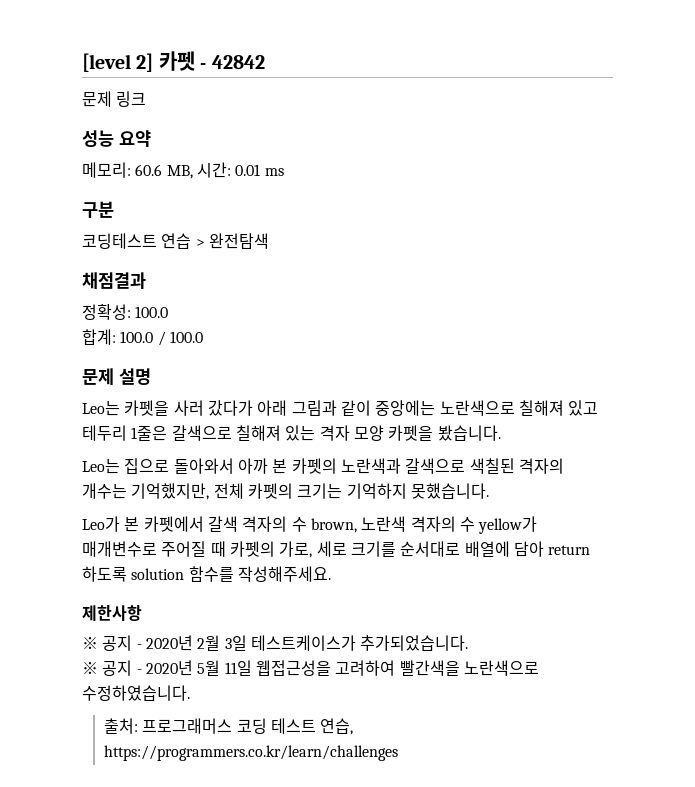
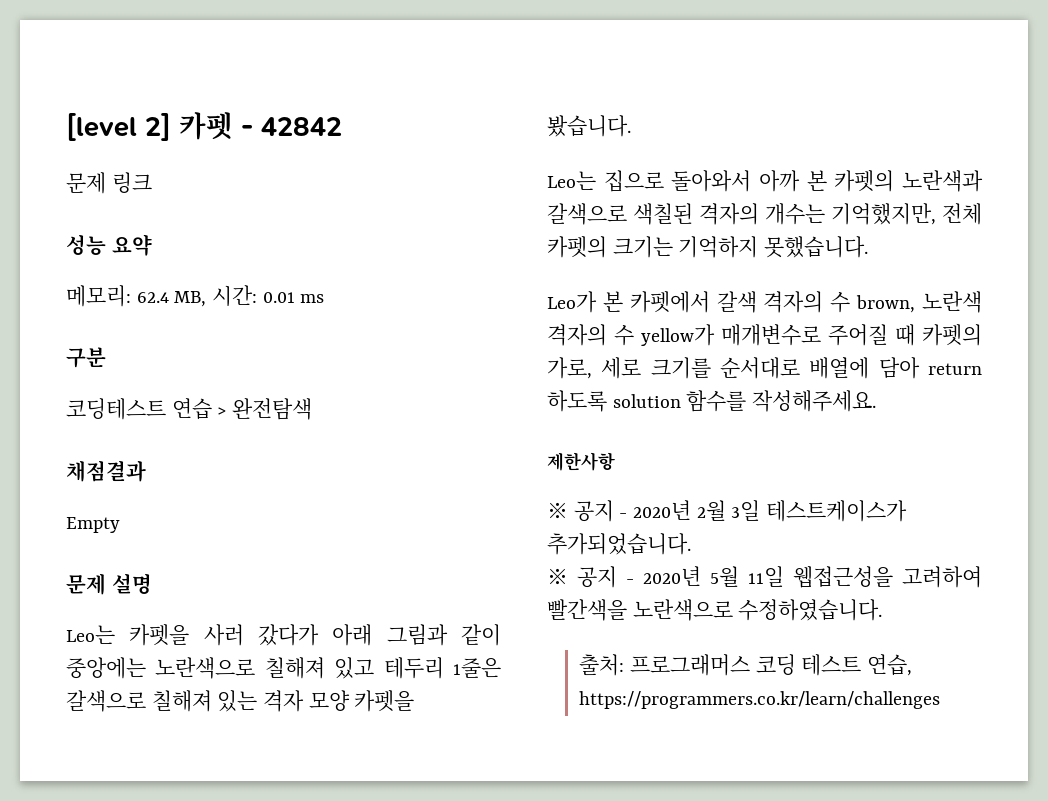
[135,164,163,176] 60.6 -> [136,292,169,303] 62.4
[82,304,169,320] [82,329,203,346] 정확성: 100.0 // 합계: 100.0 / 100.0 -> [66,517,120,533] Empty

